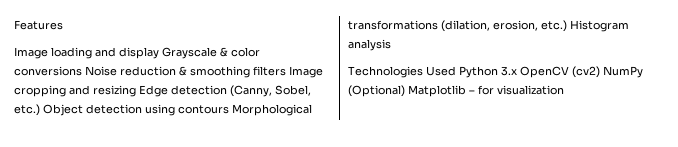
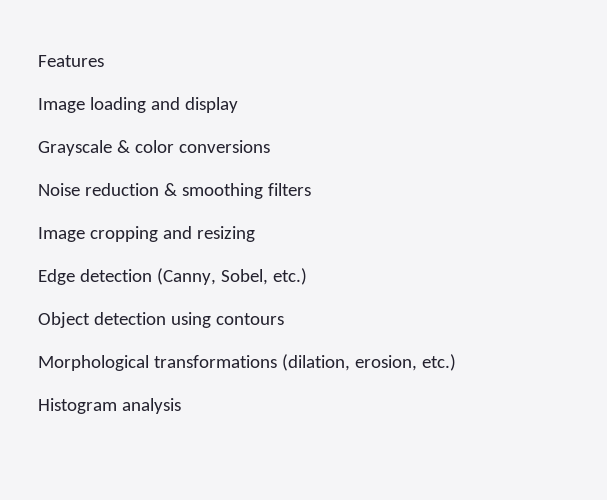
(159, 53) none -> (238, 105) //
(82, 71) none -> (270, 146) //
(286, 71) none -> (311, 189) //
(136, 91) none -> (255, 234) //
(40, 110) none -> (307, 276) //
(229, 109) none -> (284, 319) //
(567, 26) none -> (456, 362) //
[348,66,643,78] [348,85,564,97] // Technologies Used Python 3.x OpenCV (cv2) NumPy (Optional) Matplotlib – for visualization -> (181, 406) none

